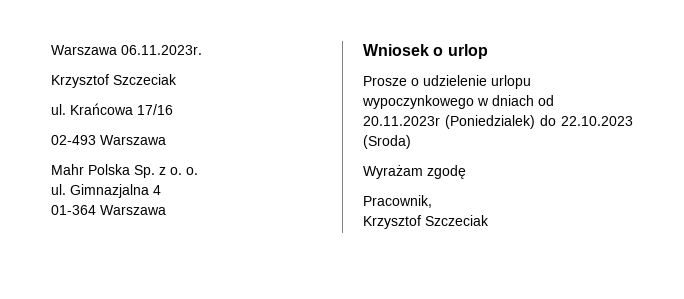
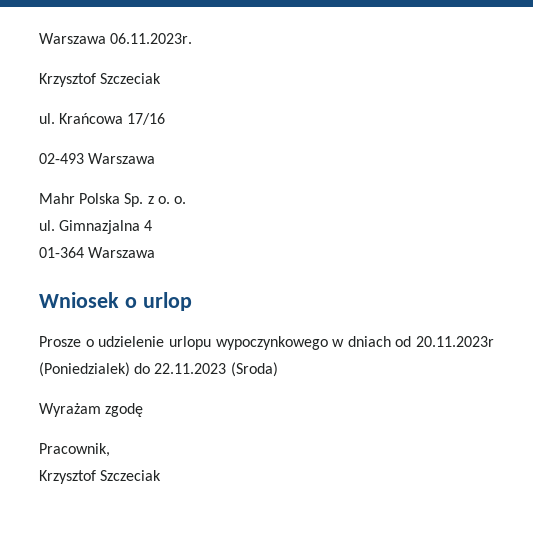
[561,116,633,126] 22.10.2023 -> [154,363,227,374] 22.11.2023

